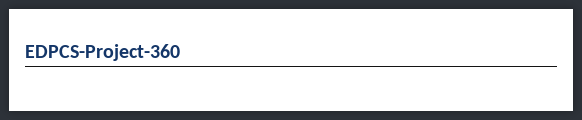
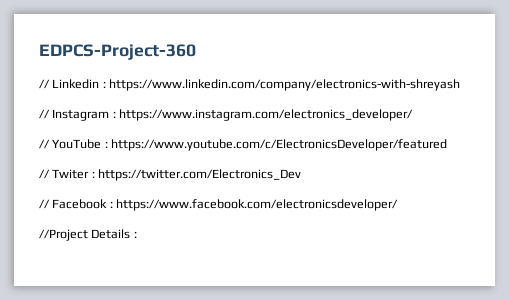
(180, 52) none -> [39,79,461,91] [39,109,414,121] [39,139,448,151] [39,169,302,181] [39,199,399,211] [39,229,137,241] // // Linkedin : https://www.linkedin.com/company/electronics-with-shreyash // // Instagram : https://www.instagram.com/electronics_developer/ // // YouTube : https://www.youtube.com/c/ElectronicsDeveloper/featured // // Twiter : https://twitter.com/Electronics_Dev // // Facebook : https://www.facebook.com/electronicsdeveloper/ // //Project Details :

